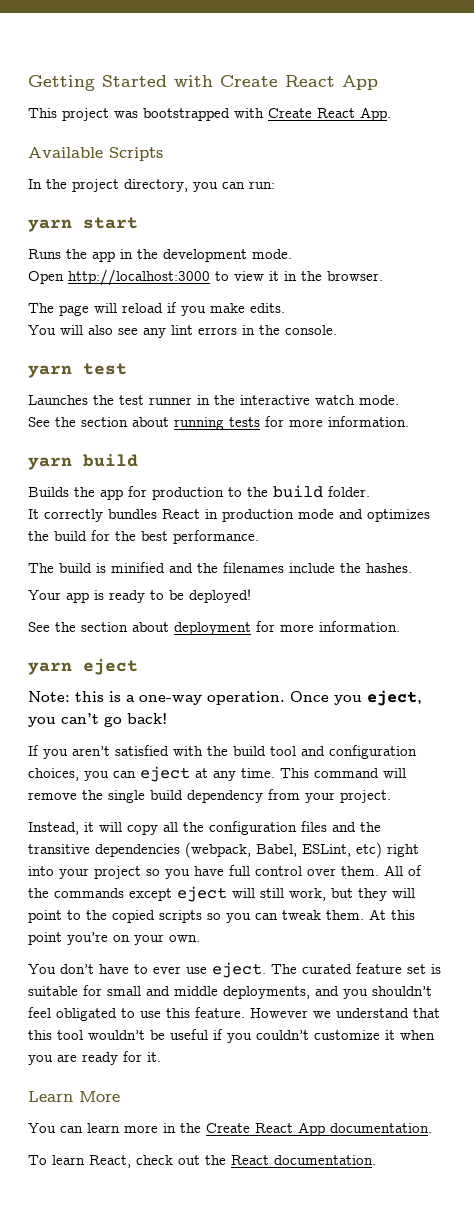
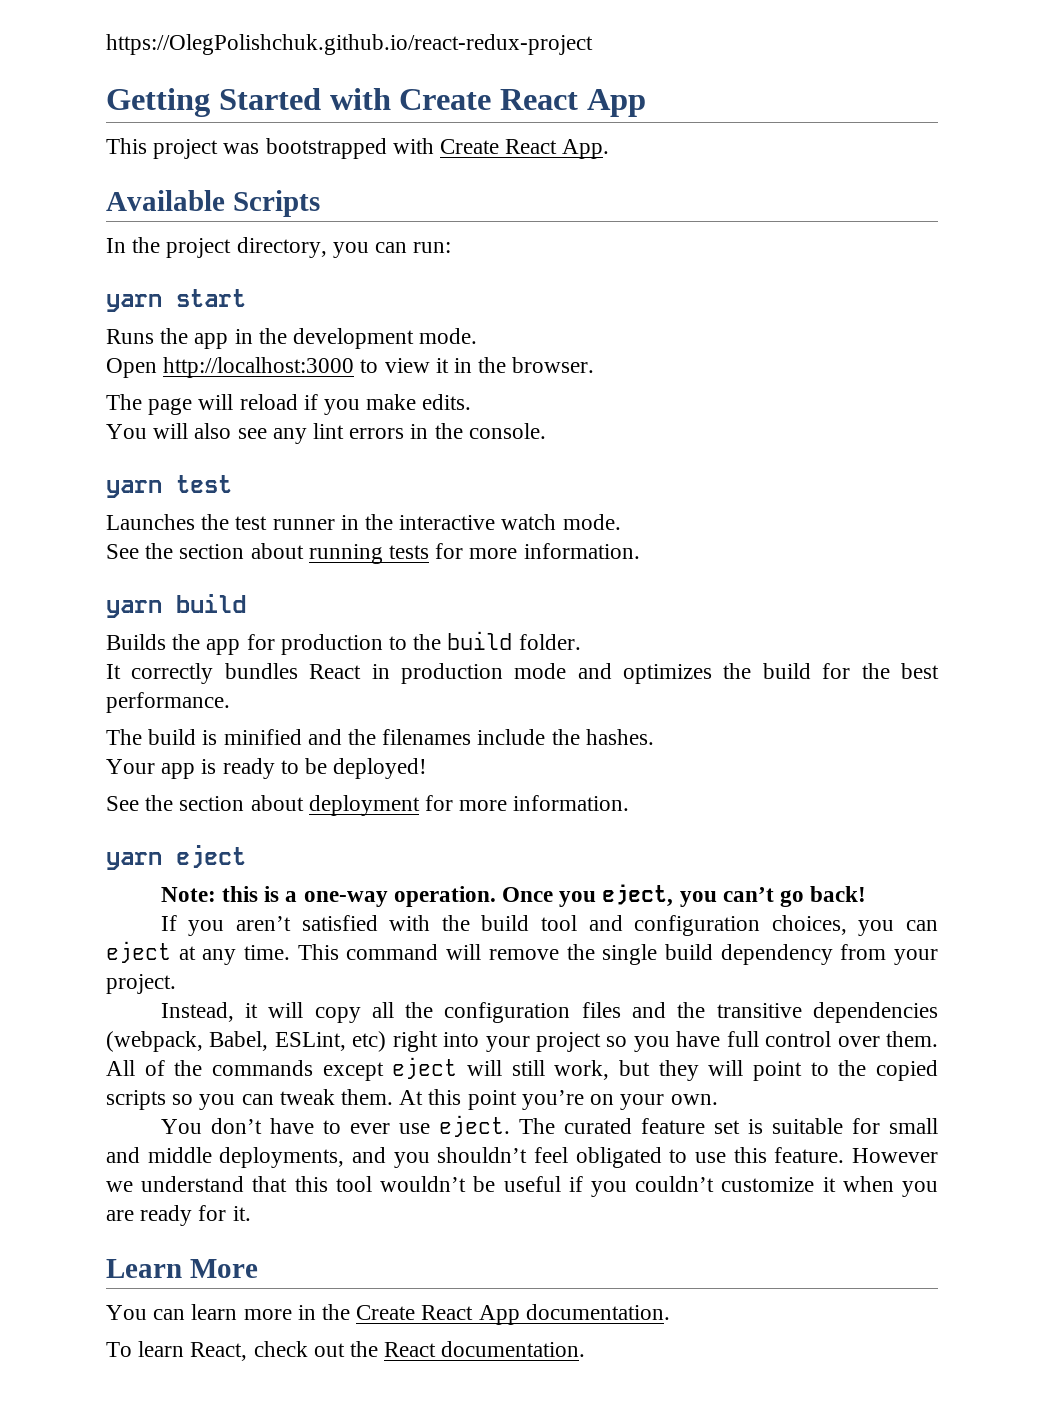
(28, 83) none -> [106,34,593,55] https://OlegPolishchuk.github.io/react-redux-project //

